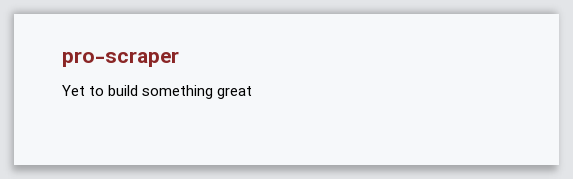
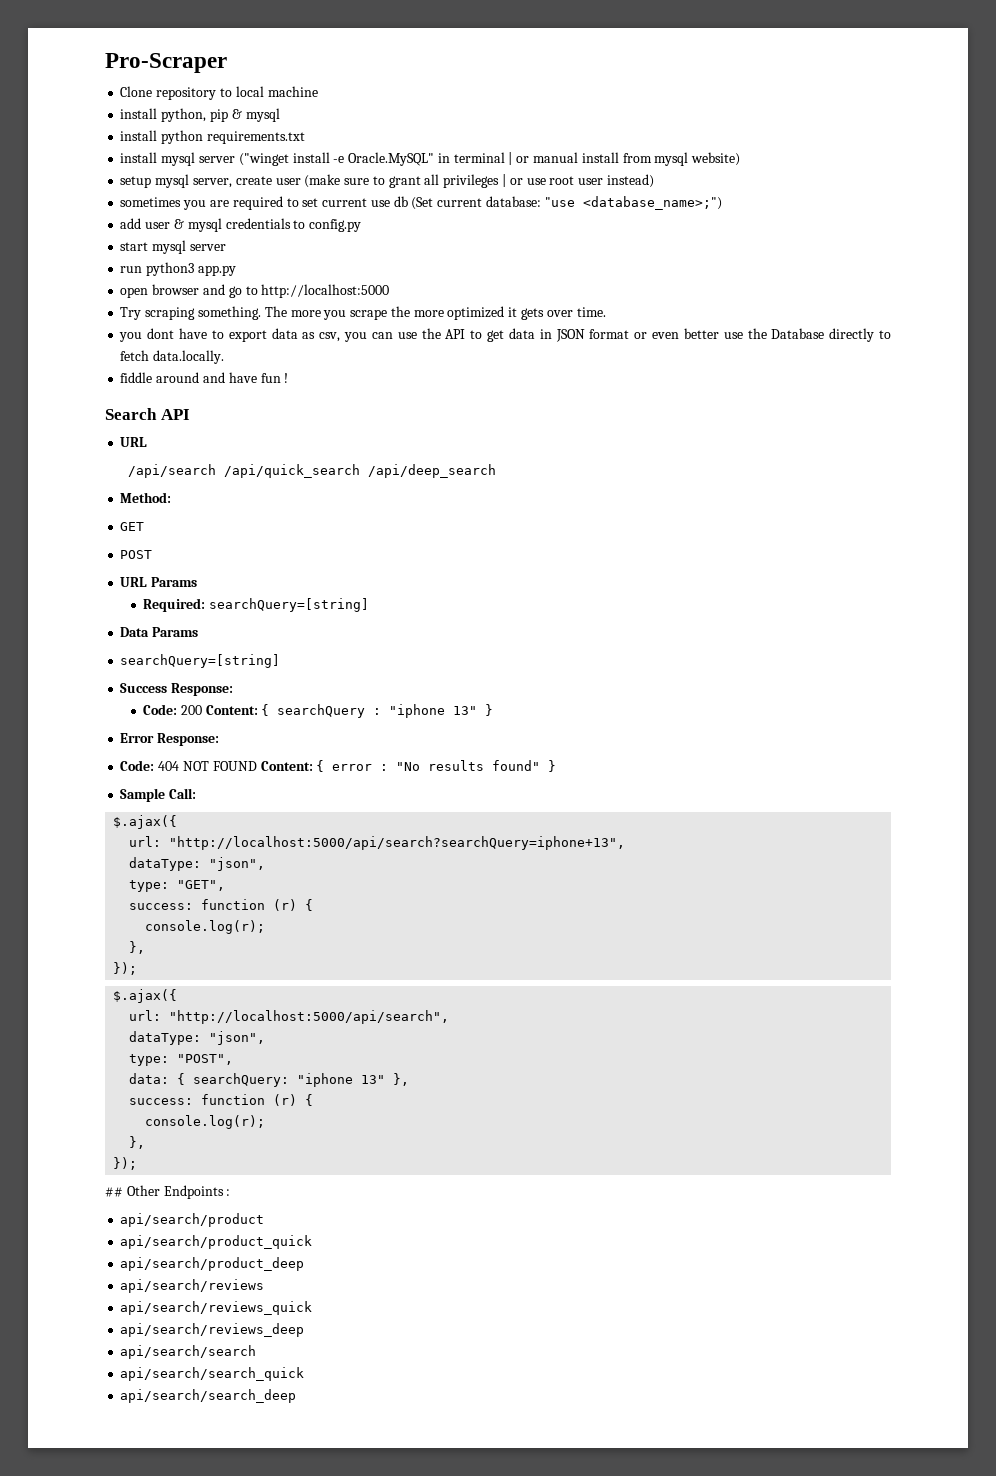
[62,51,179,67] [62,85,253,99] pro-scraper // Yet to build something great -> [105,53,227,73] [120,86,318,100] [120,108,280,122] [120,130,305,144] [120,152,741,166] [120,174,654,188] [120,196,722,210] [120,218,362,232] [120,240,226,254] [120,262,236,276] [120,284,390,298] [120,306,606,320] [119,328,891,342] [120,350,225,364] [120,372,289,383] [105,408,190,420] [120,437,148,447] [127,464,496,478] [120,492,172,503] [120,522,145,531] [120,550,153,559] [120,577,198,587] [143,598,369,612] [120,627,199,637] [120,654,281,668] [120,683,234,696] [143,704,494,718] [120,733,220,746] [120,760,557,772] [120,788,197,802] [113,815,178,829] [129,836,626,850] [129,857,266,871] [129,880,226,892] [129,899,314,911] [145,920,266,934] [129,941,146,954] [113,962,138,975] [113,989,178,1003] [129,1010,450,1024] [129,1031,266,1045] [129,1054,234,1066] [129,1073,410,1087] [129,1094,314,1106] [145,1115,266,1129] [129,1136,146,1149] [113,1157,138,1170] [105,1185,231,1199] [120,1213,265,1227] [120,1235,313,1249] [120,1257,305,1271] [120,1279,265,1293] [120,1301,313,1315] [120,1323,305,1337] [120,1345,257,1359] [120,1367,305,1381] [120,1389,297,1403] Pro-Scraper // Clone repository to local machine // install python, pip & mysql // install python requirements.txt // install mysql server ("winget install -e Oracle.MySQL" in terminal | or manual install from mysql website) // setup mysql server, create user (make sure to grant all privileges | or use root user instead) // sometimes you are required to set current use db (Set current database: "use <database_name>;") // add user & mysql credentials to config.py // start mysql server // run python3 app.py // open browser and go to http://localhost:5000 // Try scraping something. The more you scrape the more optimized it gets over time. // you dont have to export data as csv, you can use the API to get data in JSON format or even better use the Database directly to fetch data.locally. // fiddle around and have fun ! // Search API // URL // /api/search /api/quick_search /api/deep_search // Method: // GET // POST // URL Params // Required: searchQuery=[string] // Data Params // searchQuery=[string] // Success Response: // Code: 200 Content: { searchQuery : "iphone 13" } // Error Response: // Code: 404 NOT FOUND Content: { error : "No results found" } // Sample Call: // $.ajax({ // url: "http://localhost:5000/api/search?searchQuery=iphone+13", // dataType: "json", // type: "GET", // success: function (r) { // console.log(r); // }, // }); // $.ajax({ // url: "http://localhost:5000/api/search", // dataType: "json", // type: "POST", // data: { searchQuery: "iphone 13" }, // success: function (r) { // console.log(r); // }, // }); // ## Other Endpoints : // api/search/product // api/search/product_quick // api/search/product_deep // api/search/reviews // api/search/reviews_quick // api/search/reviews_deep // api/search/search // api/search/search_quick // api/search/search_deep

